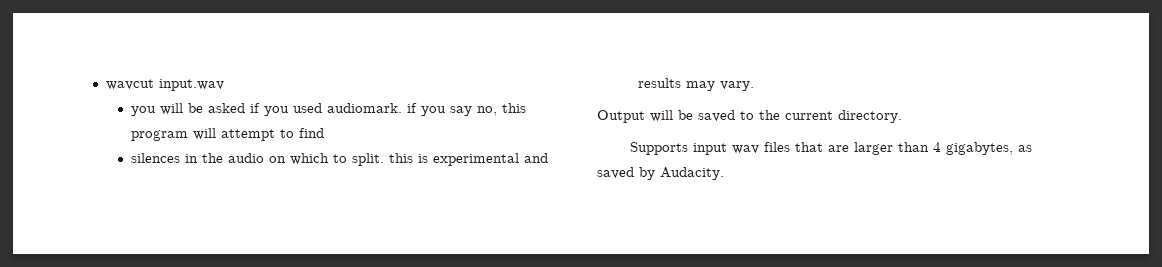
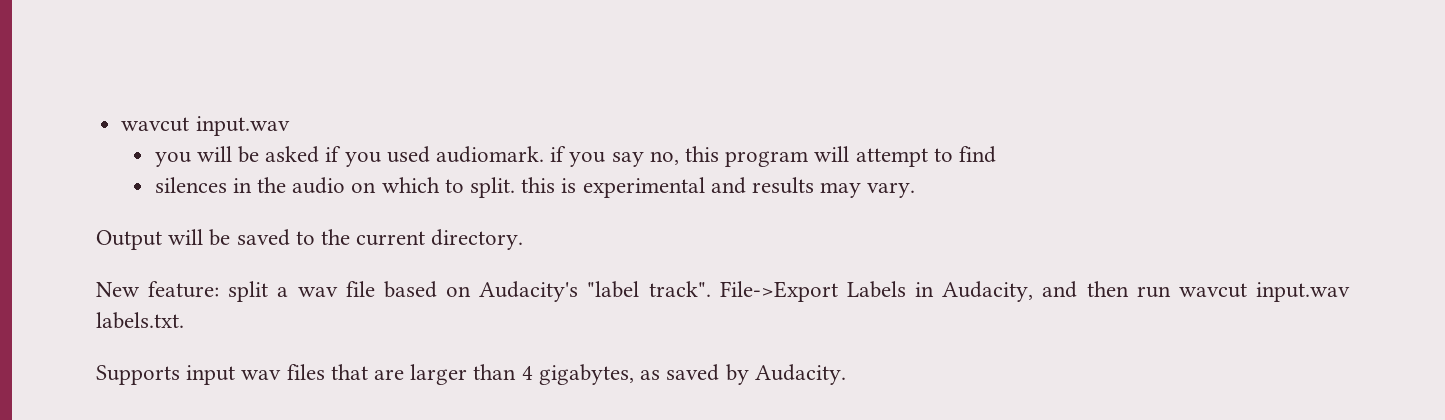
(902, 116) none -> [96,281,1350,302] [96,312,184,329] // New feature: split a wav file based on Audacity's "label track". File->Export Labels in Audacity, and then run wavcut input.wav labels.txt.

